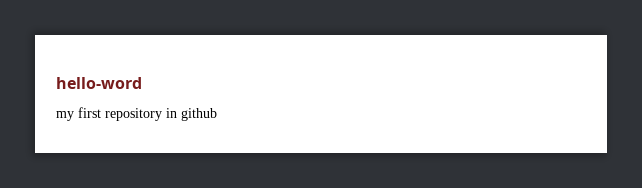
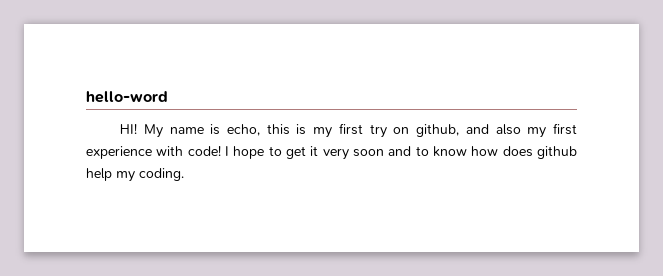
[56,107,217,121] my first repository in github -> [120,123,577,138] [86,145,577,160] [86,168,184,182] HI! My name is echo, this is my first try on github, and also my first experience with code! I hope to get it very soon and to know how does github help my coding.

